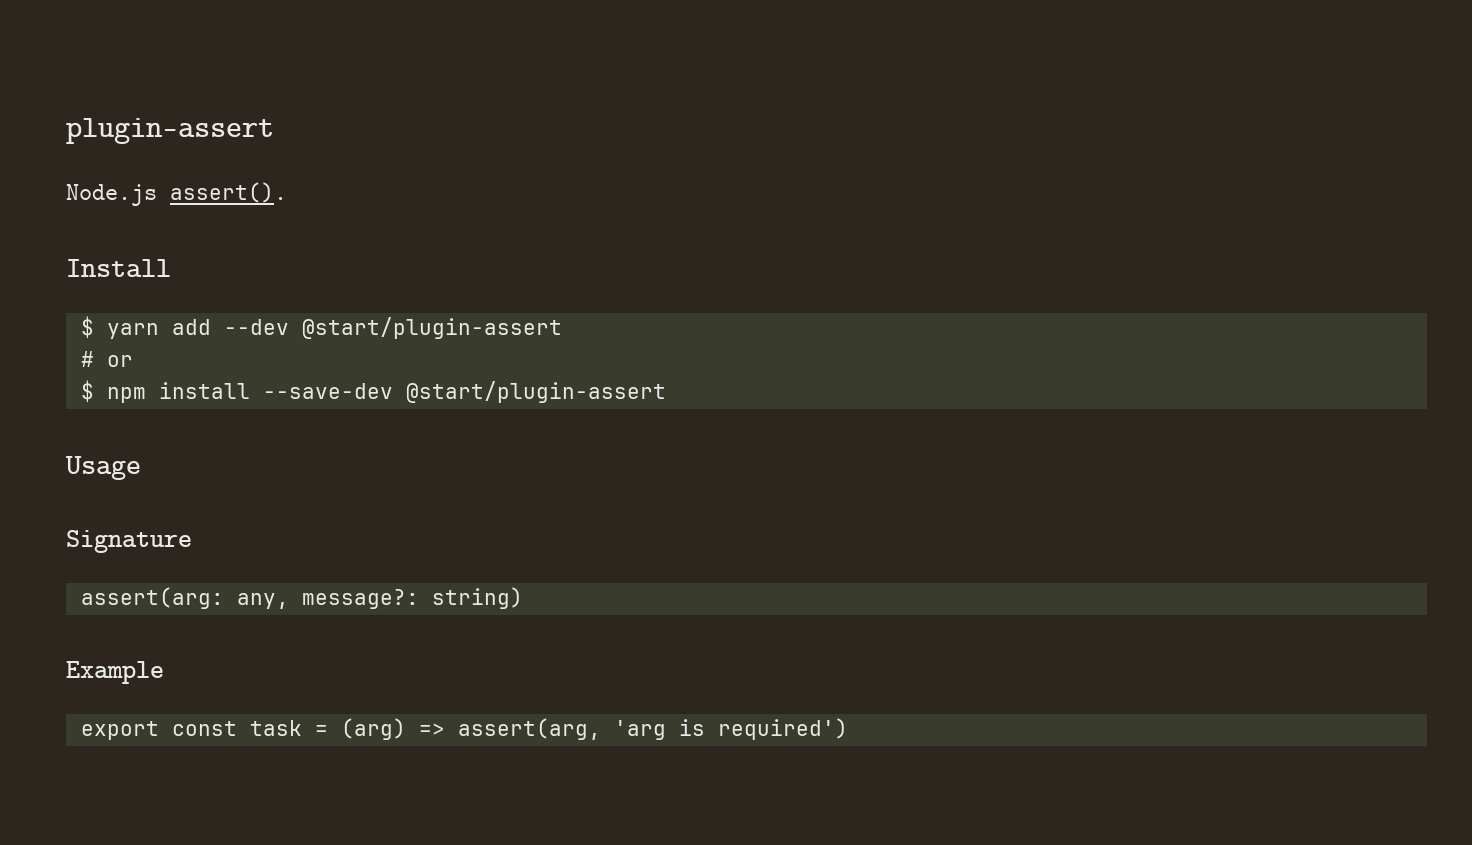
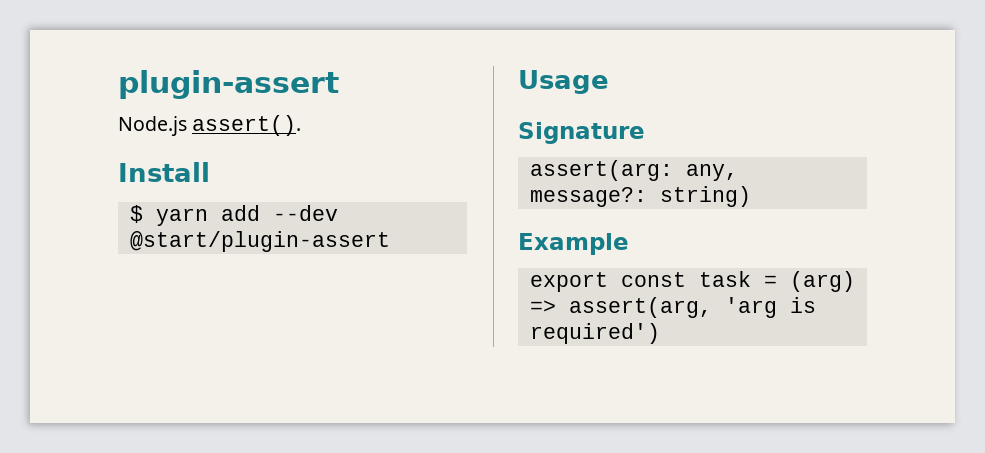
[80,351,133,367] [80,380,666,403] // # or // $ npm install --save-dev @start/plugin-assert -> (390, 241) none

